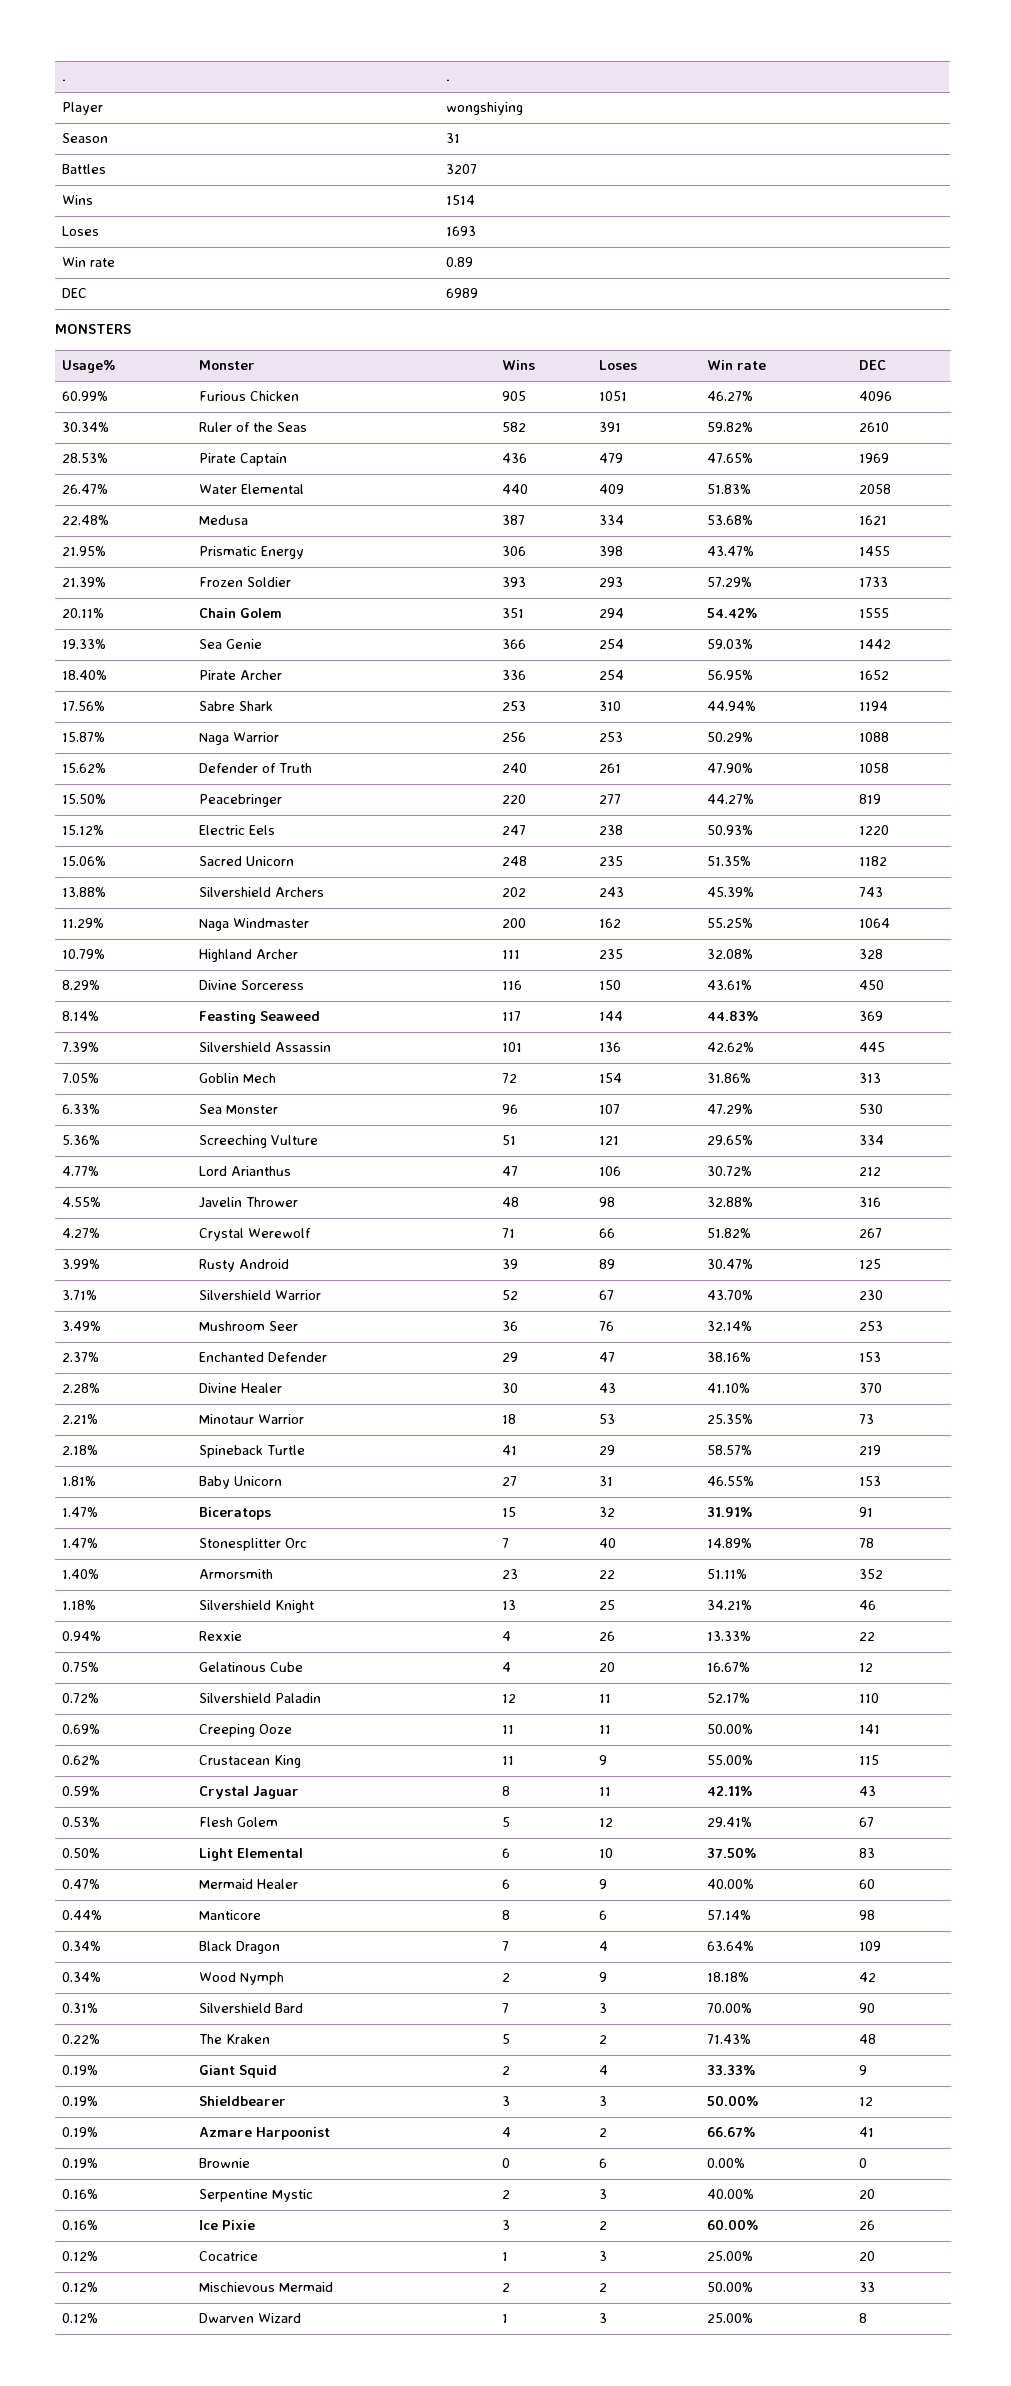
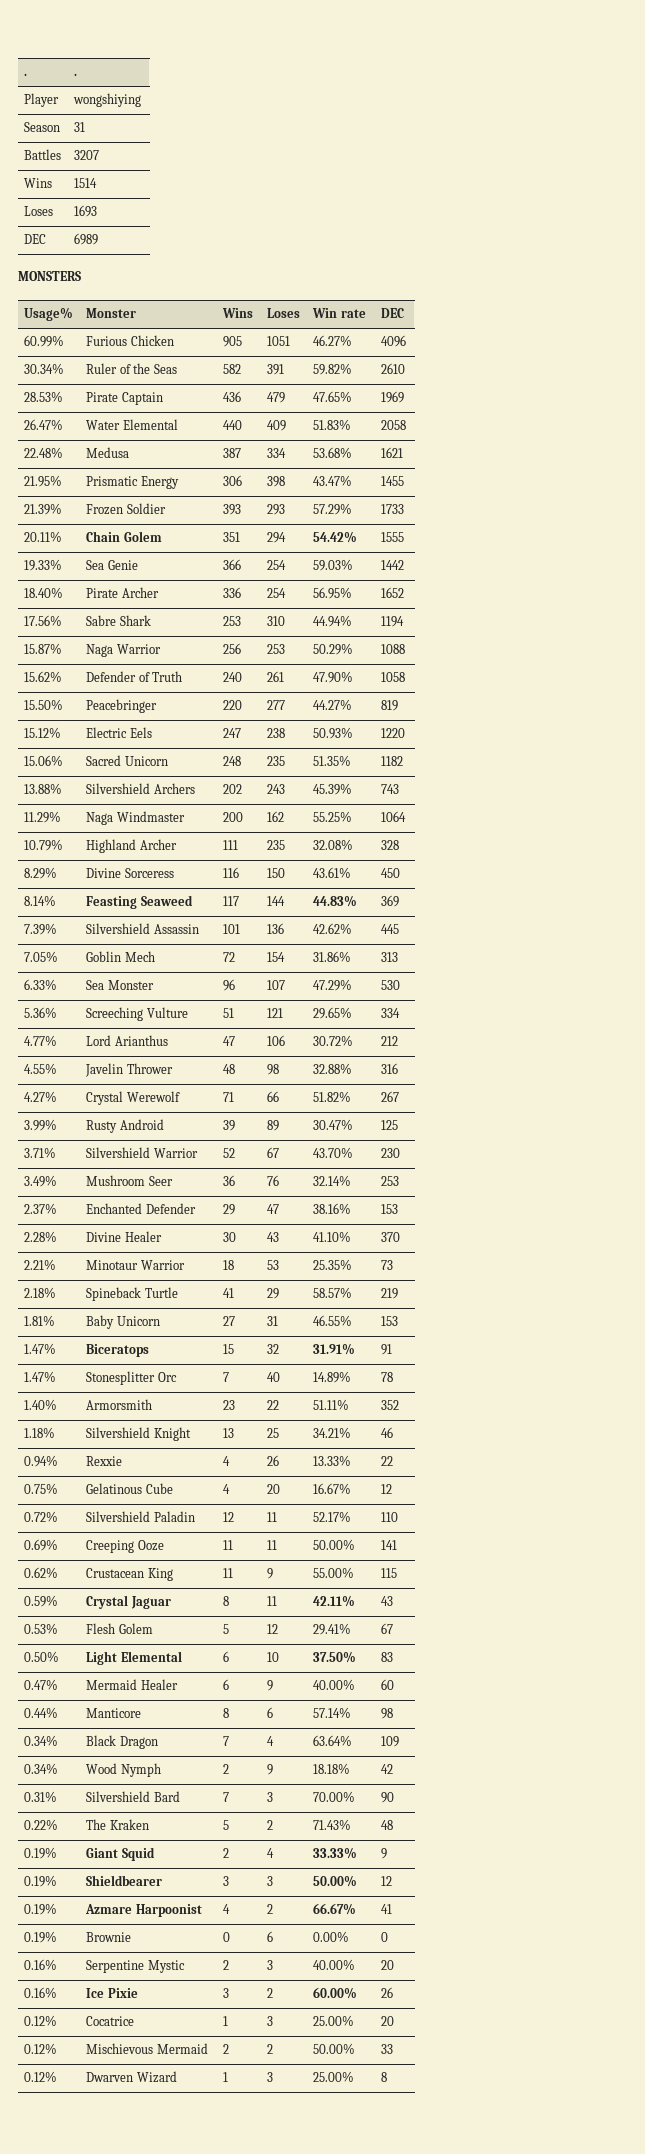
[62,257,116,267] [446,257,474,267] // Win rate | 0.89 -> (98, 211) none

